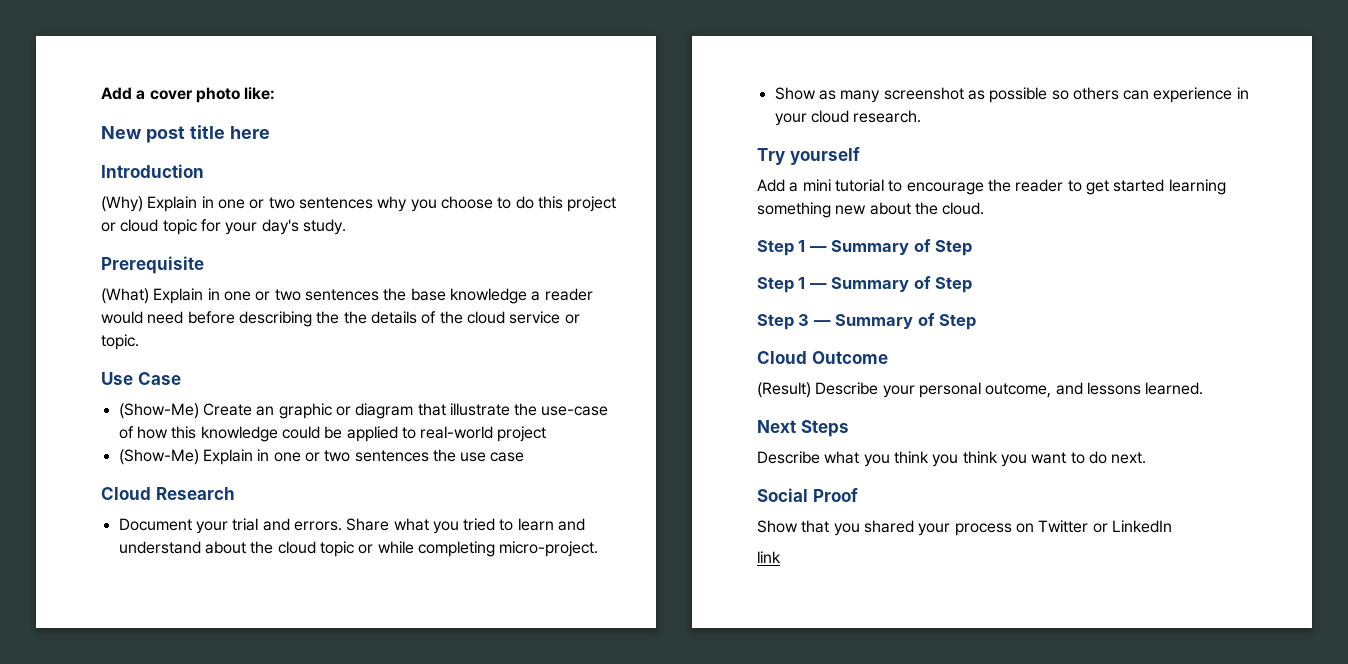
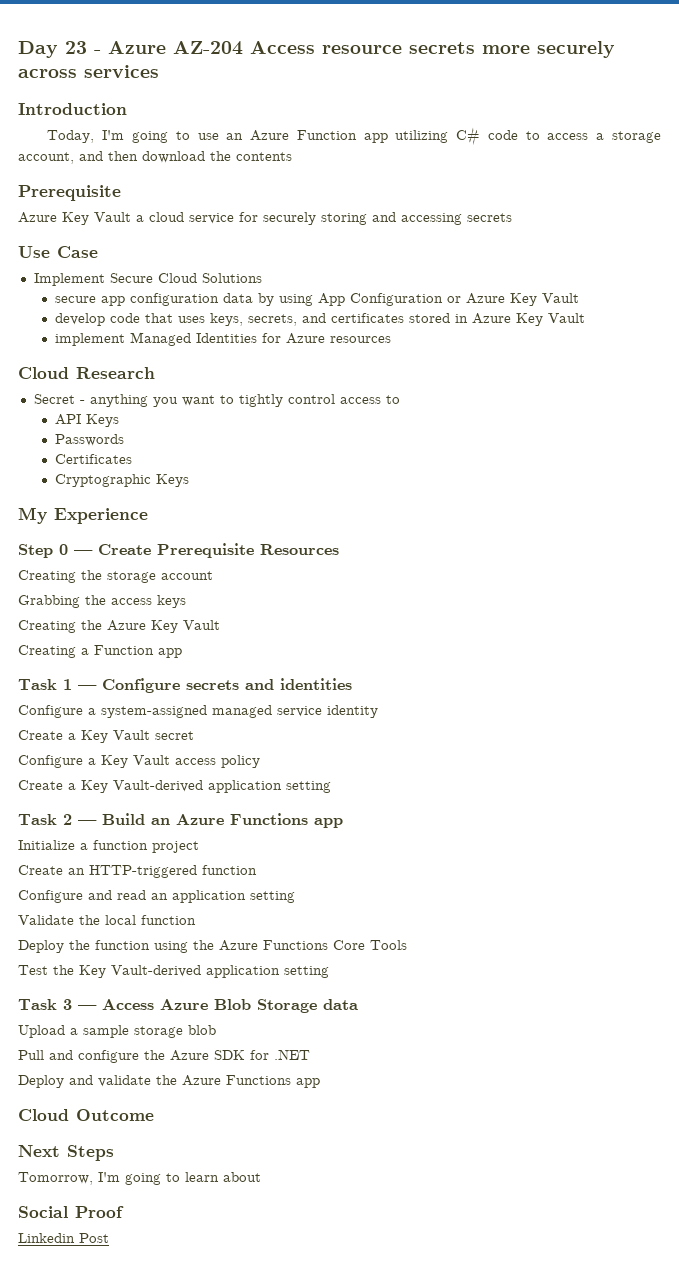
[101,87,276,103] [101,125,270,143] [101,164,204,178] [101,196,617,212] [101,219,346,235] [101,256,204,274] [101,288,593,304] [101,311,580,327] [101,334,139,350] [101,372,181,385] [118,403,609,419] [118,426,547,442] [118,449,525,465] [101,487,235,500] [118,518,586,534] [118,541,599,557] [774,87,1249,103] [774,110,922,126] [757,147,860,165] [757,179,1226,195] [757,202,985,218] [757,239,973,256] [757,276,973,293] [757,313,977,330] [757,351,888,364] [757,382,1204,398] [757,420,849,437] [757,451,1147,467] [757,488,858,502] [757,520,1172,536] [757,551,781,563] Add a cover photo like: // New post title here // Introduction // (Why) Explain in one or two sentences why you choose to do this project or cloud topic for your day's study. // Prerequisite // (What) Explain in one or two sentences the base knowledge a reader would need before describing the the details of the cloud service or topic. // Use Case // (Show-Me) Create an graphic or diagram that illustrate the use-case of how this knowledge could be applied to real-world project // (Show-Me) Explain in one or two sentences the use case // Cloud Research // Document your trial and errors. Share what you tried to learn and understand about the cloud topic or while completing micro-project. // Show as many screenshot as possible so others can experience in your cloud research. // Try yourself // Add a mini tutorial to encourage the reader to get started learning something new about the cloud. // Step 1 — Summary of Step // Step 1 — Summary of Step // Step 3 — Summary of Step // Cloud Outcome // (Result) Describe your personal outcome, and lessons learned. // Next Steps // Describe what you think you think you want to do next. // Social Proof // Show that you shared your process on Twitter or LinkedIn // link -> [18,41,615,58] [18,65,159,78] [18,103,127,115] [47,127,661,146] [18,151,292,164] [18,185,121,201] [18,212,512,225] [18,246,98,258] [33,273,262,286] [55,293,580,306] [55,313,586,326] [55,332,392,346] [18,367,155,379] [33,394,400,407] [55,414,120,427] [55,434,125,446] [55,454,133,464] [55,474,190,487] [18,507,148,524] [18,543,339,558] [18,570,213,583] [18,595,186,608] [18,620,220,633] [18,645,182,658] [18,678,352,693] [18,705,378,718] [18,730,194,743] [18,755,260,768] [18,780,331,793] [18,813,343,828] [18,840,199,853] [18,865,257,878] [18,890,295,903] [18,915,196,925] [18,940,407,953] [18,965,329,978] [18,999,358,1013] [18,1025,216,1038] [18,1049,310,1063] [18,1075,320,1088] [18,1109,154,1121] [18,1145,114,1161] [18,1172,261,1185] [18,1206,124,1218] [18,1233,109,1243] Day 23 - Azure AZ-204 Access resource secrets more securely across services // Introduction // Today, I'm going to use an Azure Function app utilizing C# code to access a storage account, and then download the contents // Prerequisite // Azure Key Vault a cloud service for securely storing and accessing secrets // Use Case // Implement Secure Cloud Solutions // secure app configuration data by using App Configuration or Azure Key Vault // develop code that uses keys, secrets, and certificates stored in Azure Key Vault // implement Managed Identities for Azure resources // Cloud Research // Secret - anything you want to tightly control access to // API Keys // Passwords // Certificates // Cryptographic Keys // My Experience // Step 0 — Create Prerequisite Resources // Creating the storage account // Grabbing the access keys // Creating the Azure Key Vault // Creating a Function app // Task 1 — Configure secrets and identities // Configure a system-assigned managed service identity // Create a Key Vault secret // Configure a Key Vault access policy // Create a Key Vault-derived application setting // Task 2 — Build an Azure Functions app // Initialize a function project // Create an HTTP-triggered function // Configure and read an application setting // Validate the local function // Deploy the function using the Azure Functions Core Tools // Test the Key Vault-derived application setting // Task 3 — Access Azure Blob Storage data // Upload a sample storage blob // Pull and configure the Azure SDK for .NET // Deploy and validate the Azure Functions app // Cloud Outcome // Next Steps // Tomorrow, I'm going to learn about // Social Proof // Linkedin Post

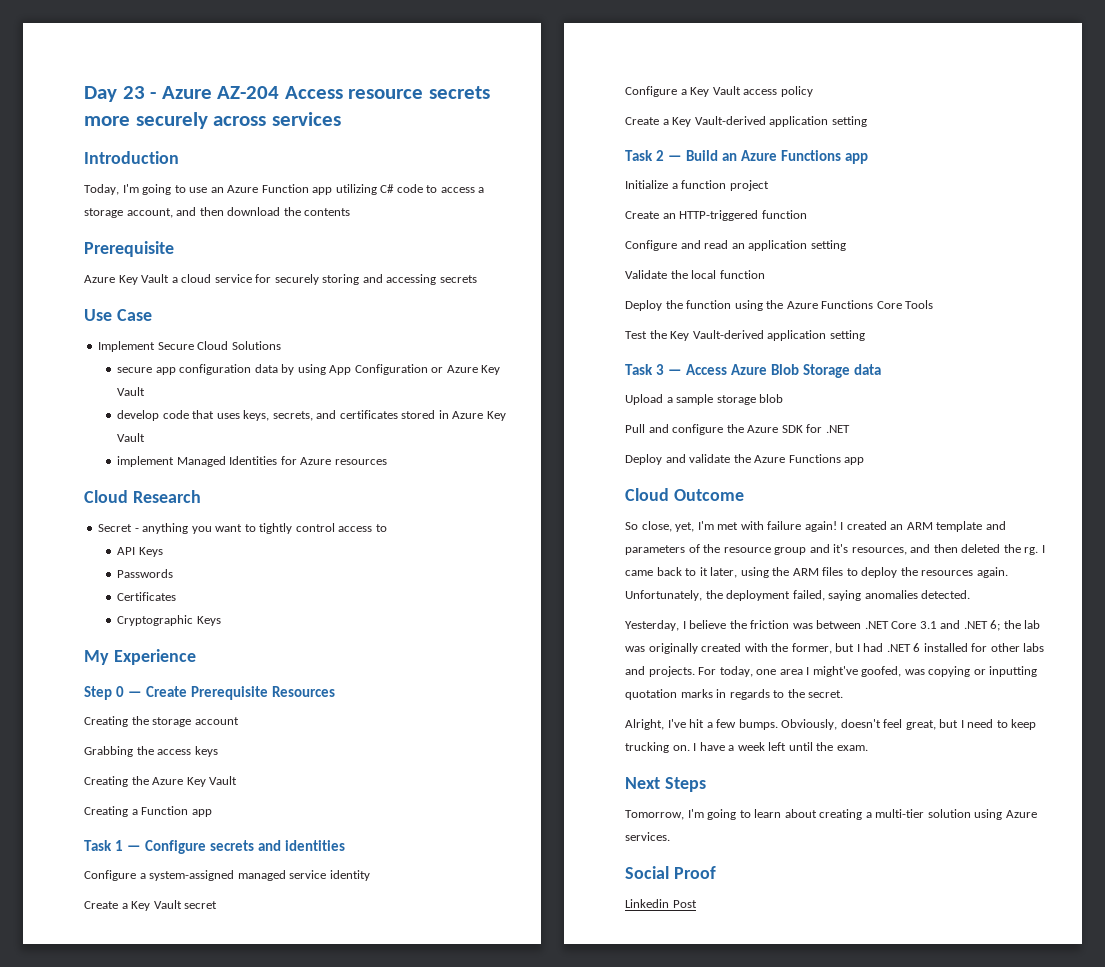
(154, 1115) none -> [625,521,1006,532] [625,544,1045,555] [625,567,1008,578] [625,590,971,601] [625,620,1041,631] [625,643,1045,654] [625,666,1038,677] [625,689,844,700] [625,719,1037,730] [625,742,868,753] // So close, yet, I'm met with failure again! I created an ARM template and parameters of the resource group and it's resources, and then deleted the rg. I came back to it later, using the ARM files to deploy the resources again. Unfortunately, the deployment failed, saying anomalies detected. // Yesterday, I believe the friction was between .NET Core 3.1 and .NET 6; the lab was originally created with the former, but I had .NET 6 installed for other labs and projects. For today, one area I might've goofed, was copying or inputting quotation marks in regards to the secret. // Alright, I've hit a few bumps. Obviously, doesn't feel great, but I need to keep trucking on. I have a week left until the exam.
(261, 1177) none -> [819,809,1037,820] [625,832,670,841] creating a multi-tier solution using Azure services.

